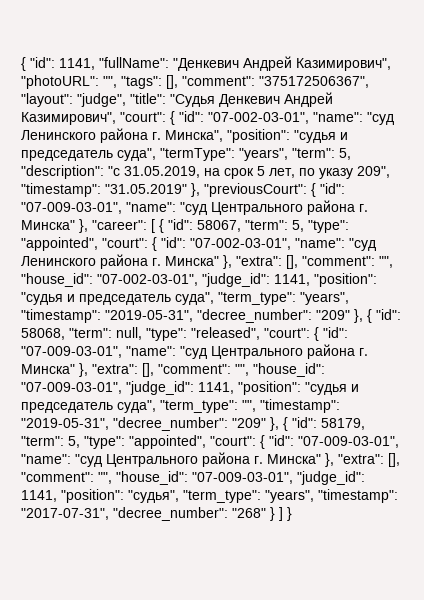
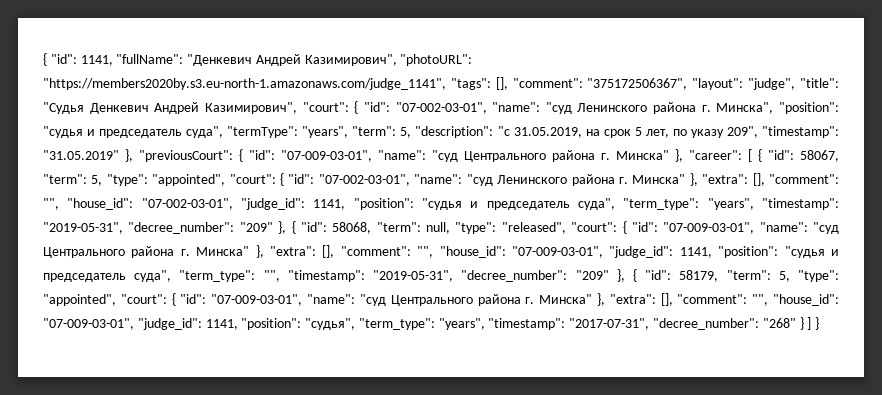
[103,76,117,88] "", -> [43,78,446,90] "https://members2020by.s3.eu-north-1.amazonaws.com/judge_1141",

